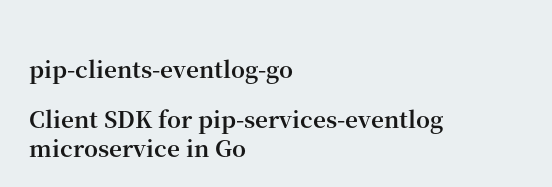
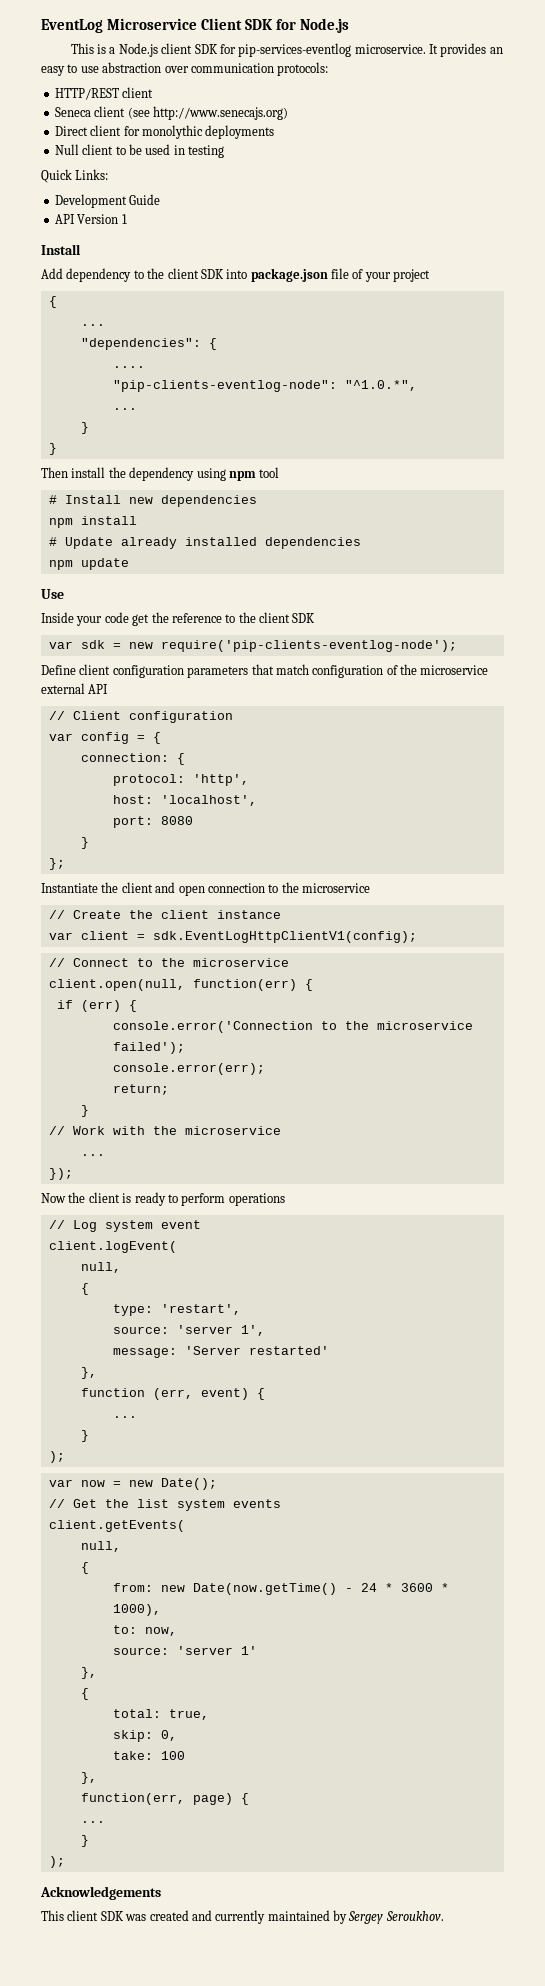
[29,59,293,84] pip-clients-eventlog-go // -> [41,18,197,33] EventLog Microservice
[198,109,444,134] [29,139,247,157] pip-services-eventlog microservice in Go -> [299,18,349,33] [70,43,503,57] [41,62,329,76] [54,87,154,100] [54,106,288,120] [54,125,275,139] [54,144,224,158] [41,169,109,183] [54,194,161,208] [54,214,127,224] [41,244,81,255] [41,268,431,282] [48,296,57,308] [80,324,105,326] [80,338,217,350] [112,366,145,368] [112,380,417,392] [112,408,137,410] [80,422,89,434] [48,443,57,455] [41,467,280,481] [48,495,257,507] [48,516,137,528] [48,537,361,549] [48,558,129,570] [41,589,64,599] [41,612,316,626] [48,640,457,652] [41,664,489,678] [41,683,109,694] [48,711,233,723] [48,732,161,744] [80,753,185,765] [112,774,249,786] [112,795,257,806] [112,816,193,828] [80,837,89,849] [48,858,65,870] [41,882,370,896] [48,910,281,919] [48,931,417,943] [48,958,289,967] [48,979,313,991] [56,1000,137,1012] [112,1021,473,1033] [112,1042,185,1054] [112,1063,265,1075] [112,1084,169,1095] [80,1105,89,1117] [48,1126,281,1135] [80,1154,105,1156] [48,1168,73,1180] [41,1192,285,1206] [48,1220,201,1232] [48,1241,177,1253] [80,1262,121,1273] [80,1283,89,1295] [112,1304,241,1316] [112,1325,265,1336] [112,1346,329,1358] [80,1367,97,1379] [80,1388,265,1400] [112,1416,137,1418] [80,1430,89,1442] [48,1451,65,1463] [48,1478,217,1490] [48,1499,281,1511] [48,1520,185,1532] [80,1541,121,1552] [80,1562,89,1574] [112,1583,449,1595] [112,1604,161,1616] [112,1625,177,1636] [112,1646,257,1655] [80,1667,97,1679] [80,1688,89,1700] [112,1709,209,1720] [112,1730,177,1742] [112,1751,185,1760] [80,1772,97,1784] [80,1793,249,1805] [80,1821,105,1823] [80,1835,89,1847] [48,1856,65,1868] [40,1886,161,1900] [41,1910,444,1924] Node.js // This is a Node.js client SDK for pip-services-eventlog microservice. It provides an easy to use abstraction over communication protocols: // HTTP/REST client // Seneca client (see http://www.senecajs.org) // Direct client for monolythic deployments // Null client to be used in testing // Quick Links: // Development Guide // API Version 1 // Install // Add dependency to the client SDK into package.json file of your project // { // ... // "dependencies": { // .... // "pip-clients-eventlog-node": "^1.0.*", // ... // } // } // Then install the dependency using npm tool // # Install new dependencies // npm install // # Update already installed dependencies // npm update // Use // Inside your code get the reference to the client SDK // var sdk = new require('pip-clients-eventlog-node'); // Define client configuration parameters that match configuration of the microservice external API // // Client configuration // var config = { // connection: { // protocol: 'http', // host: 'localhost', // port: 8080 // } // }; // Instantiate the client and open connection to the microservice // // Create the client instance // var client = sdk.EventLogHttpClientV1(config); // // Connect to the microservice // client.open(null, function(err) { // if (err) { // console.error('Connection to the microservice failed'); // console.error(err); // return; // } // // Work with the microservice // ... // }); // Now the client is ready to perform operations // // Log system event // client.logEvent( // null, // { // type: 'restart', // source: 'server 1', // message: 'Server restarted' // }, // function (err, event) { // ... // } // ); // var now = new Date(); // // Get the list system events // client.getEvents( // null, // { // from: new Date(now.getTime() - 24 * 3600 * 1000), // to: now, // source: 'server 1' // }, // { // total: true, // skip: 0, // take: 100 // }, // function(err, page) { // ... // } // ); // Acknowledgements // This client SDK was created and currently maintained by Sergey Seroukhov.

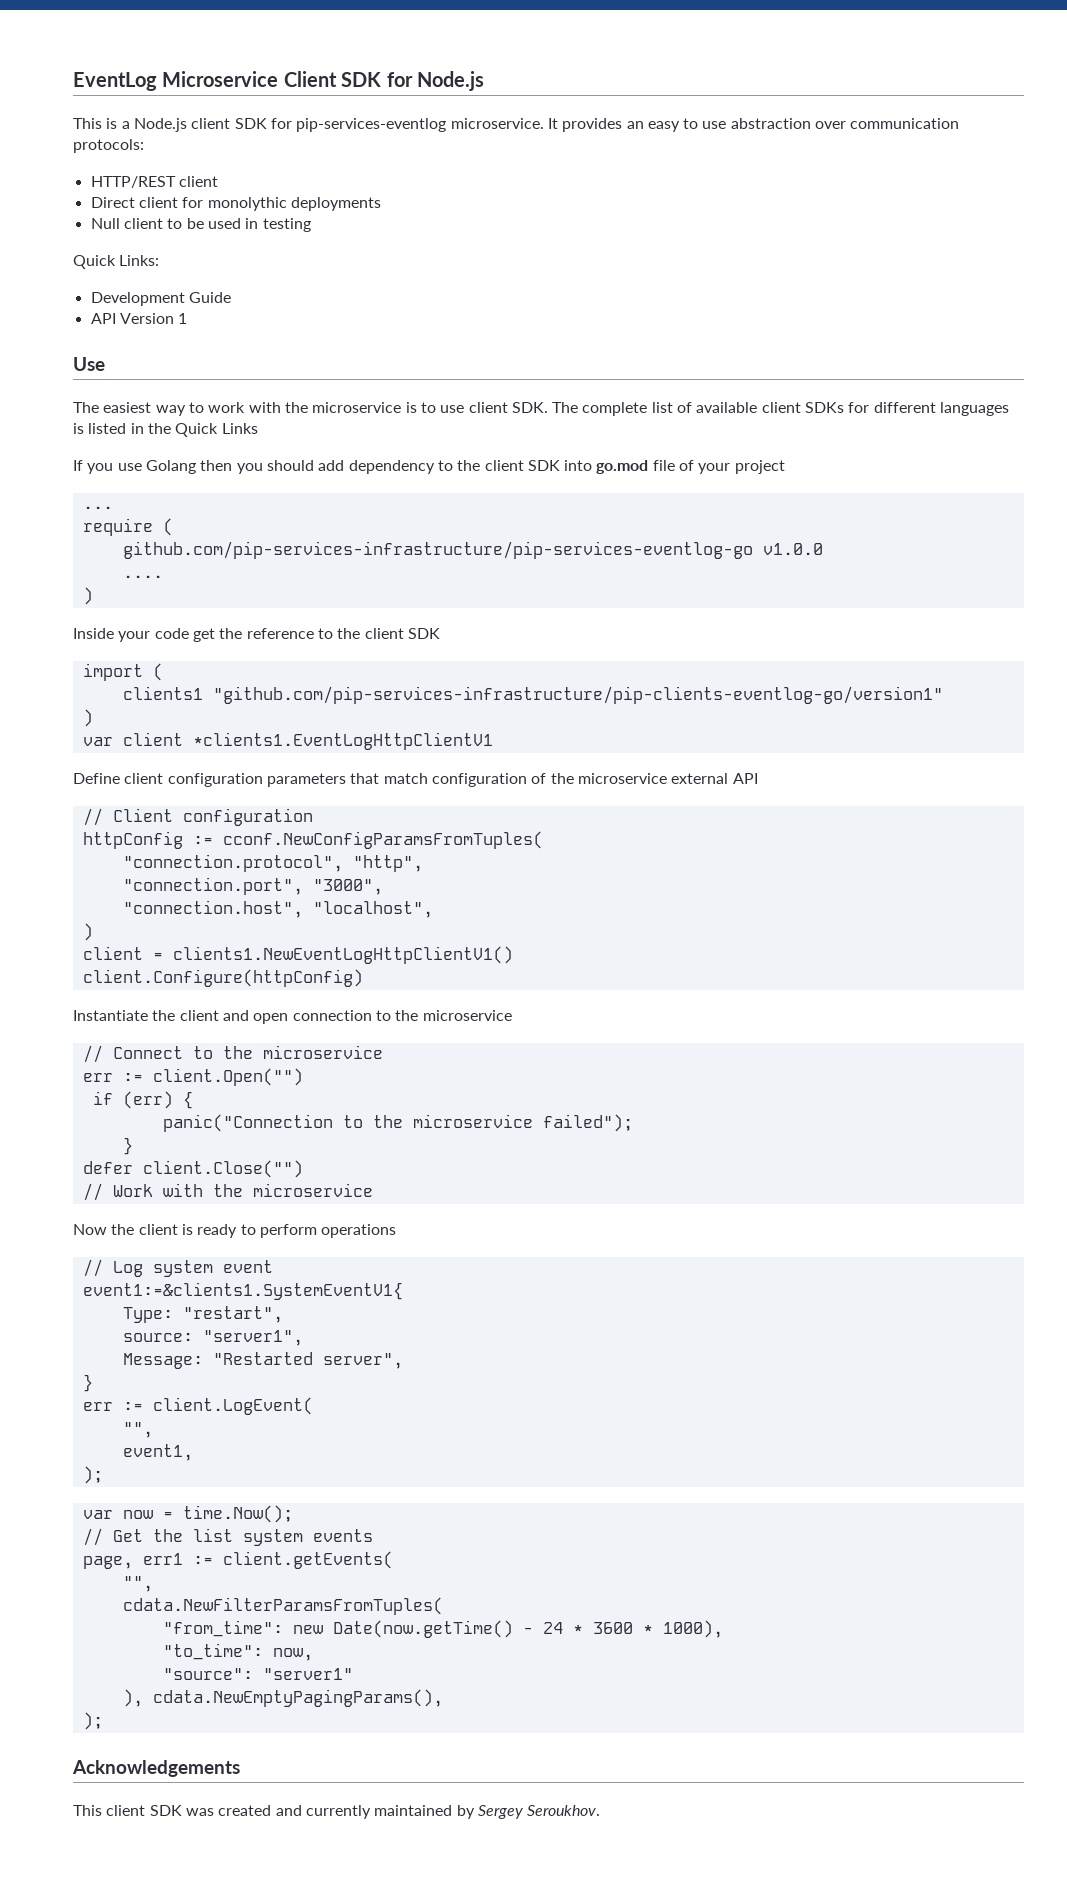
[54,106,288,120] // Seneca client (see http://www.senecajs.org) -> (218, 181) none
[41,244,81,255] [41,268,63,279] Install // Add -> [73,357,105,371] [73,402,1010,416] [73,423,258,437] [73,460,345,474] Use // The easiest way to work with the microservice is to use client SDK. The complete list of available client SDKs for different languages is listed in the Quick Links // If you use Golang then you should add
[250,268,328,282] package.json -> [596,460,649,474] go.mod
[48,296,57,308] [80,324,105,326] [80,338,217,350] [112,366,145,368] [112,380,417,392] [112,408,137,410] [80,422,89,434] [48,443,57,455] [41,467,280,481] [48,495,257,507] [48,516,137,528] [48,537,361,549] [48,558,129,570] [41,589,64,599] // { // ... // "dependencies": { // .... // "pip-clients-eventlog-node": "^1.0.*", // ... // } // } // Then install the dependency using npm tool // # Install new dependencies // npm install // # Update already installed dependencies // npm update // Use -> [82,506,113,509] [82,518,173,536] [122,541,823,559] [122,575,163,578] [82,587,93,605] // ... // require ( // github.com/pip-services-infrastructure/pip-services-eventlog-go v1.0.0 // .... // )
[48,640,457,652] var sdk = new require('pip-clients-eventlog-node'); -> [82,663,163,681] [122,686,943,704] [82,709,93,727] [82,732,493,750] import ( // clients1 "github.com/pip-services-infrastructure/pip-clients-eventlog-go/version1" // ) // var client *clients1.EventLogHttpClientV1
[48,732,161,744] [80,753,185,765] [112,774,249,786] [112,795,257,806] [112,816,193,828] [80,837,89,849] [48,858,65,870] var config = { // connection: { // protocol: 'http', // host: 'localhost', // port: 8080 // } // }; -> [82,831,543,849] [122,854,423,872] [122,877,383,895] [122,900,433,918] [82,923,93,941] [82,946,513,964] [82,969,363,987] httpConfig := cconf.NewConfigParamsFromTuples( // "connection.protocol", "http", // "connection.port", "3000", // "connection.host", "localhost", // ) // client = clients1.NewEventLogHttpClientV1() // client.Configure(httpConfig)
[48,910,281,919] [48,931,417,943] // // Create the client instance // var client = sdk.EventLogHttpClientV1(config); -> (512, 1015) none
[48,979,313,991] client.open(null, function(err) { -> [82,1068,303,1086] err := client.Open("")
[112,1021,473,1033] [112,1042,185,1054] [112,1063,265,1075] [112,1084,169,1095] [80,1105,89,1117] console.error('Connection to the microservice failed'); // console.error(err); // return; // } -> [162,1114,633,1132] [122,1137,133,1155] [82,1160,303,1178] panic("Connection to the microservice failed"); // } // defer client.Close("")
[80,1154,105,1156] [48,1168,73,1180] // ... // }); -> (373, 1190) none
[48,1241,177,1253] [80,1262,121,1273] [80,1283,89,1295] [112,1304,241,1316] [112,1325,265,1336] [112,1346,329,1358] [80,1367,97,1379] [80,1388,265,1400] [112,1416,137,1418] [80,1430,89,1442] client.logEvent( // null, // { // type: 'restart', // source: 'server 1', // message: 'Server restarted' // }, // function (err, event) { // ... // } -> [82,1282,403,1300] [122,1306,283,1323] [122,1330,303,1346] [122,1352,403,1369] [82,1374,93,1392] [82,1397,313,1415] [122,1422,153,1438] [122,1444,193,1461] event1:=&clients1.SystemEventV1{ // Type: "restart", // source: "server1", // Message: "Restarted server", // } // err := client.LogEvent( // "", // event1,
[128,1478,217,1490] new Date(); -> [182,1505,293,1523] time.Now();
[48,1520,185,1532] [80,1541,121,1552] [80,1562,89,1574] [112,1583,153,1592] client.getEvents( // null, // { // from: -> [82,1551,393,1569] [122,1576,153,1592] [122,1597,443,1615] [162,1620,283,1637] page, err1 := client.getEvents( // "", // cdata.NewFilterParamsFromTuples( // "from_time":
[112,1625,137,1634] to: -> [162,1643,263,1660] "to_time":
[112,1646,257,1655] [80,1667,97,1679] [80,1688,89,1700] [112,1709,209,1720] [112,1730,177,1742] [112,1751,185,1760] [80,1772,97,1784] [80,1793,249,1805] [80,1821,105,1823] [80,1835,89,1847] source: 'server 1' // }, // { // total: true, // skip: 0, // take: 100 // }, // function(err, page) { // ... // } -> [162,1668,353,1680] [122,1689,443,1707] "source": "server1" // ), cdata.NewEmptyPagingParams(),

